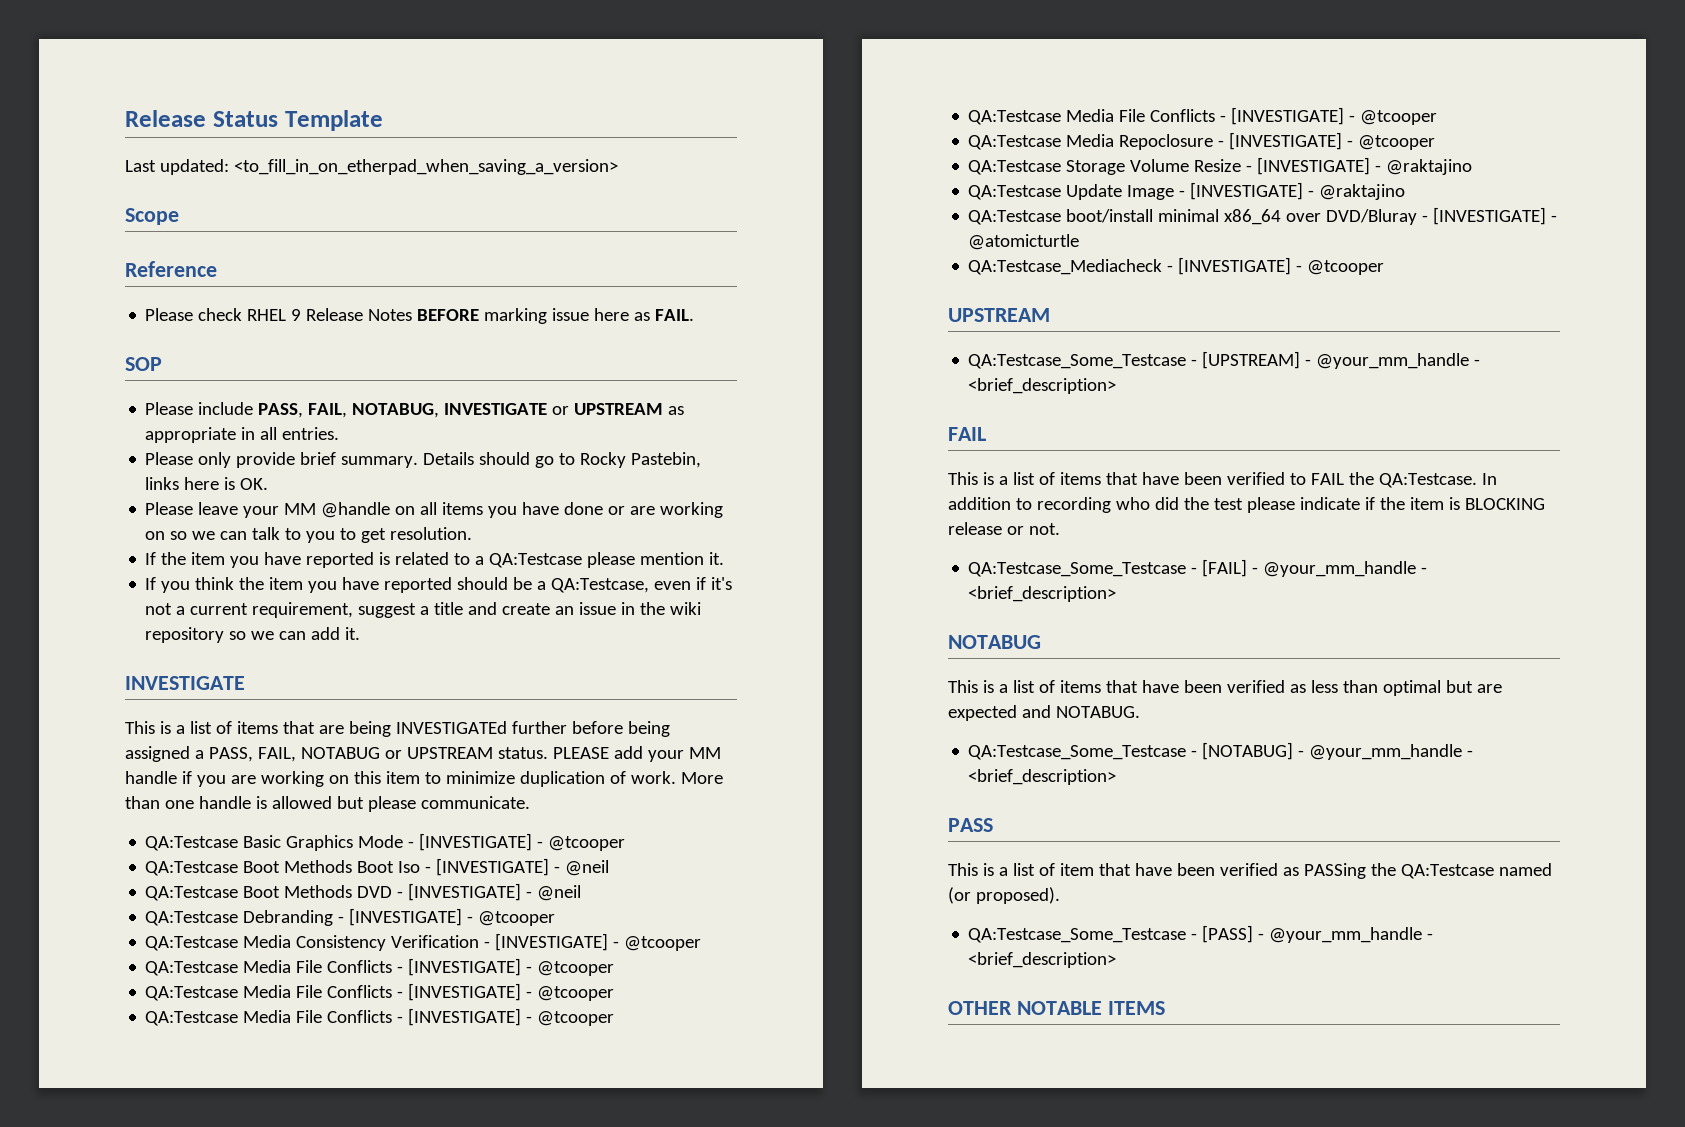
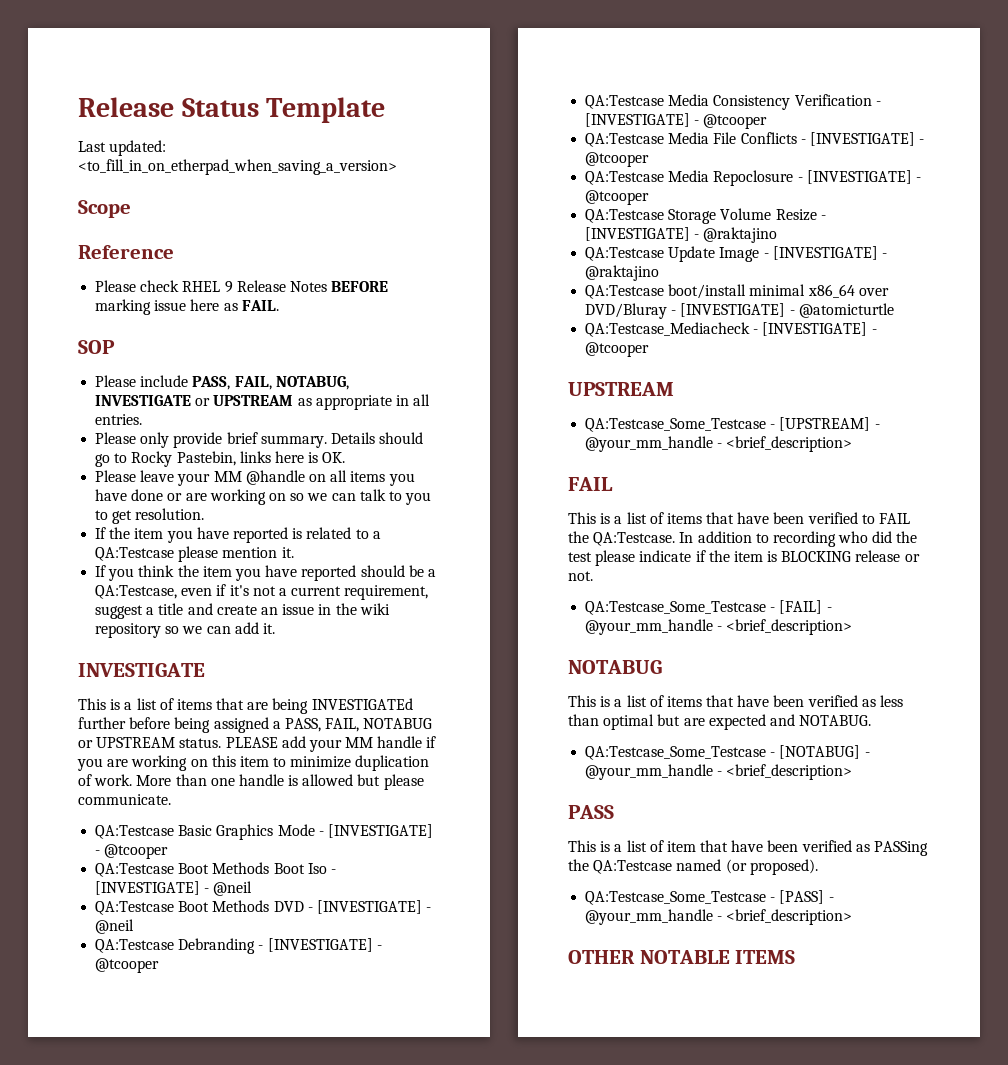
[145,983,615,1001] [145,1008,615,1026] [968,107,1438,125] // QA:Testcase Media File Conflicts - [INVESTIGATE] - @tcooper // QA:Testcase Media File Conflicts - [INVESTIGATE] - @tcooper // QA:Testcase Media File Conflicts - [INVESTIGATE] - @tcooper -> (650, 159) none

